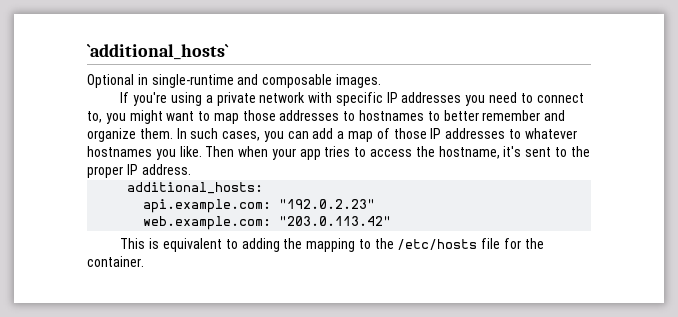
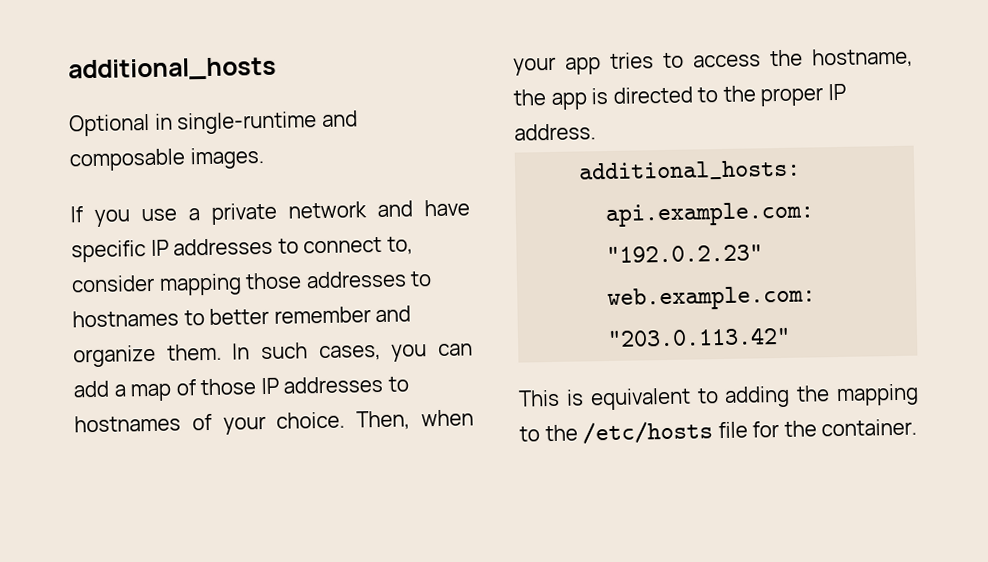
[87,44,229,60] `additional_hosts` -> [68,56,277,82] additional_hosts
[133,92,202,106] you're using -> [94,208,177,227] you use
[308,92,333,103] with -> [377,199,470,218] and have
[465,92,517,106] you need -> (274, 246) none
[105,110,239,124] you might want to map -> [71,273,242,296] consider mapping
[524,128,577,139] [87,146,235,160] whatever hostnames you like. Then -> [74,410,411,435] hostnames of your choice. Then,
[503,146,552,157] it's sent -> [513,86,693,110] the app is directed

